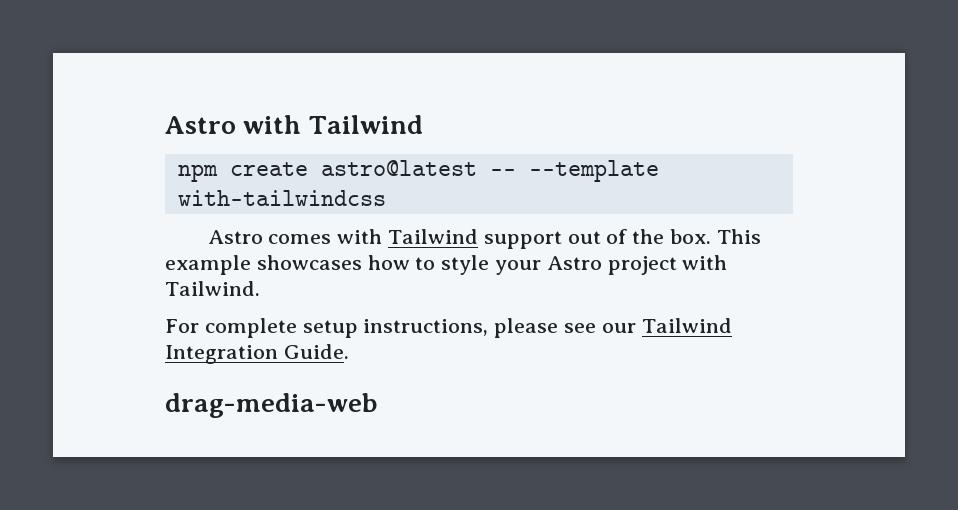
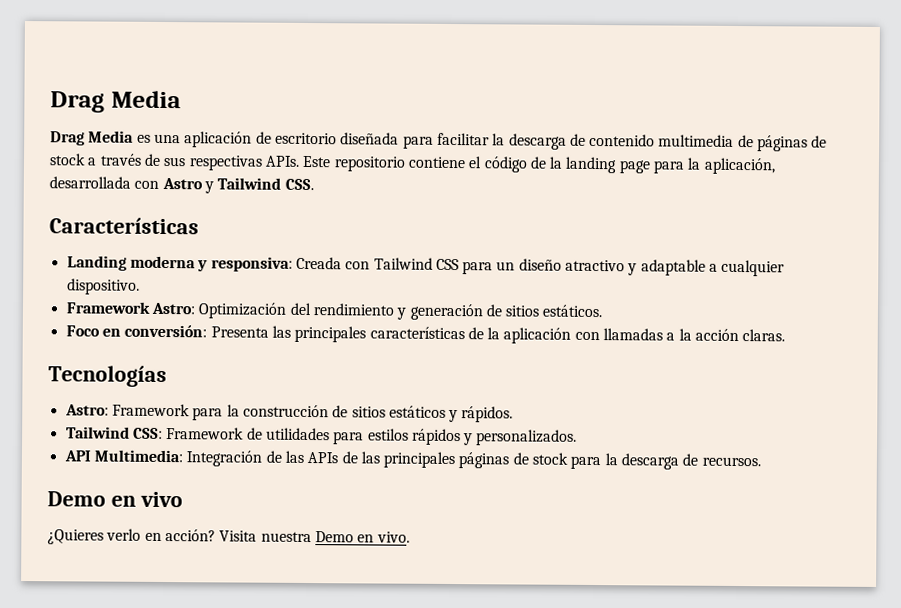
[165,115,423,134] [177,160,659,182] [177,190,386,206] [207,229,761,249] [165,255,728,275] [165,281,260,296] [165,318,732,338] [165,344,349,364] [165,393,378,418] Astro with Tailwind // npm create astro@latest -- --template with-tailwindcss // Astro comes with Tailwind support out of the box. This example showcases how to style your Astro project with Tailwind. // For complete setup instructions, please see our Tailwind Integration Guide. // drag-media-web -> [50,90,181,113] [50,130,828,152] [49,153,776,175] [49,176,314,194] [49,217,199,235] [66,255,786,277] [66,278,140,295] [65,301,603,321] [65,324,786,344] [48,365,167,388] [64,403,514,423] [65,426,578,446] [63,449,761,470] [47,491,183,508] [47,528,410,545] Drag Media // Drag Media es una aplicación de escritorio diseñada para facilitar la descarga de contenido multimedia de páginas de stock a través de sus respectivas APIs. Este repositorio contiene el código de la landing page para la aplicación, desarrollada con Astro y Tailwind CSS. // Características // Landing moderna y responsiva: Creada con Tailwind CSS para un diseño atractivo y adaptable a cualquier dispositivo. // Framework Astro: Optimización del rendimiento y generación de sitios estáticos. // Foco en conversión: Presenta las principales características de la aplicación con llamadas a la acción claras. // Tecnologías // Astro: Framework para la construcción de sitios estáticos y rápidos. // Tailwind CSS: Framework de utilidades para estilos rápidos y personalizados. // API Multimedia: Integración de las APIs de las principales páginas de stock para la descarga de recursos. // Demo en vivo // ¿Quieres verlo en acción? Visita nuestra Demo en vivo.

